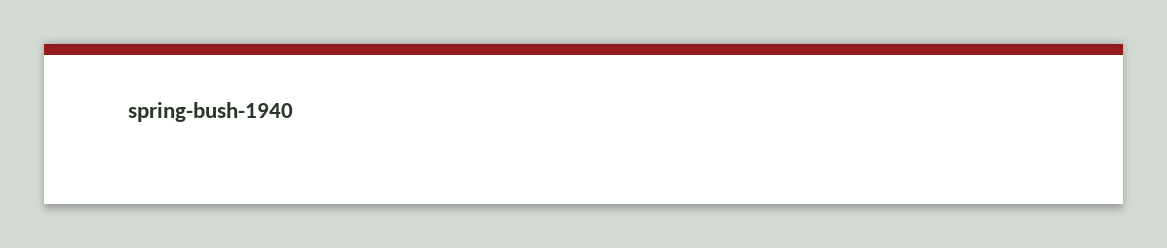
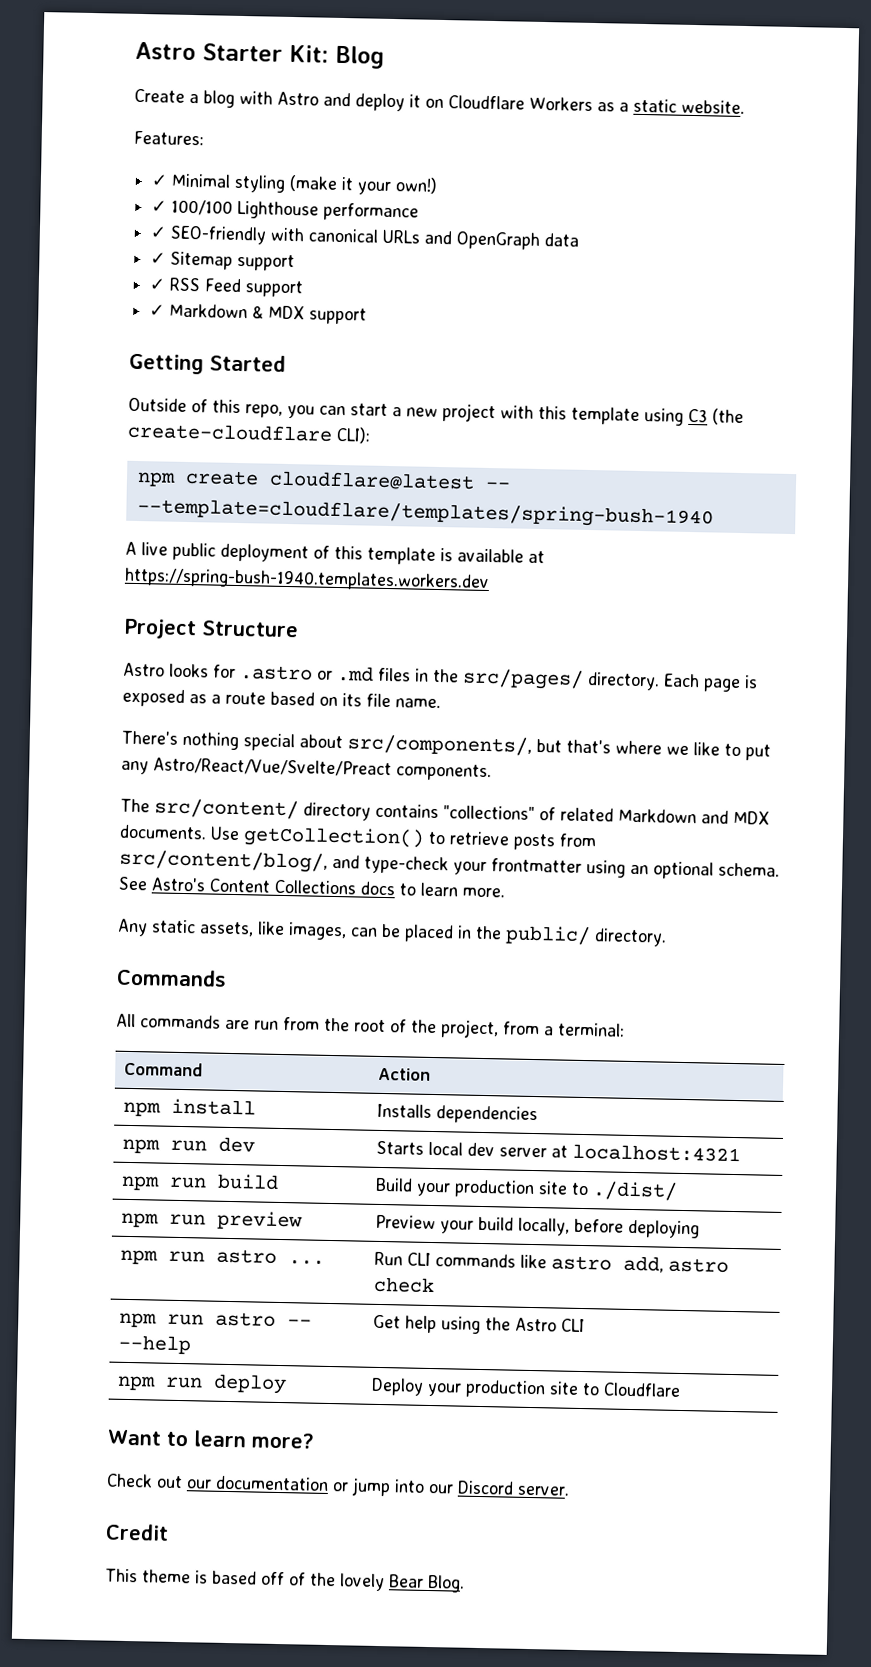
[128,102,293,122] spring-bush-1940 -> [135,41,385,69] [134,88,745,115] [133,130,204,146] [151,173,439,196] [151,199,420,222] [150,225,580,250] [150,251,296,272] [149,277,304,298] [149,303,368,325] [129,353,286,375] [128,397,744,426] [127,422,371,444] [136,469,510,491] [136,497,714,529] [125,541,545,565] [124,567,490,593] [123,618,299,640] [123,662,758,693] [122,688,441,709] [121,730,771,761] [121,757,492,782] [120,798,770,825] [119,824,597,851] [119,849,780,880] [118,876,505,898] [117,918,667,947] [116,968,227,987] [116,1013,625,1039] [123,1061,203,1077] [377,1067,431,1081] [122,1098,256,1117] [376,1103,538,1125] [121,1136,255,1154] [375,1140,741,1163] [120,1173,279,1191] [374,1177,678,1201] [120,1210,303,1231] [374,1214,700,1239] [119,1248,325,1265] [373,1251,729,1273] [372,1276,435,1294] [118,1311,312,1328] [117,1334,191,1355] [372,1314,585,1334] [116,1373,287,1395] [370,1377,681,1399] [107,1429,315,1449] [106,1473,570,1497] [105,1523,169,1541] [105,1568,465,1593] Astro Starter Kit: Blog // Create a blog with Astro and deploy it on Cloudflare Workers as a static website. // Features: // ✓ Minimal styling (make it your own!) // ✓ 100/100 Lighthouse performance // ✓ SEO-friendly with canonical URLs and OpenGraph data // ✓ Sitemap support // ✓ RSS Feed support // ✓ Markdown & MDX support // Getting Started // Outside of this repo, you can start a new project with this template using C3 (the create-cloudflare CLI): // npm create cloudflare@latest -- --template=cloudflare/templates/spring-bush-1940 // A live public deployment of this template is available at https://spring-bush-1940.templates.workers.dev // Project Structure // Astro looks for .astro or .md files in the src/pages/ directory. Each page is exposed as a route based on its file name. // There's nothing special about src/components/, but that's where we like to put any Astro/React/Vue/Svelte/Preact components. // The src/content/ directory contains "collections" of related Markdown and MDX documents. Use getCollection() to retrieve posts from src/content/blog/, and type-check your frontmatter using an optional schema. See Astro's Content Collections docs to learn more. // Any static assets, like images, can be placed in the public/ directory. // Commands // All commands are run from the root of the project, from a terminal: // Command | Action // npm install | Installs dependencies // npm run dev | Starts local dev server at localhost:4321 // npm run build | Build your production site to ./dist/ // npm run preview | Preview your build locally, before deploying // npm run astro ... | Run CLI commands like astro add, astro check // npm run astro -- --help | Get help using the Astro CLI // npm run deploy | Deploy your production site to Cloudflare // Want to learn more? // Check out our documentation or jump into our Discord server. // Credit // This theme is based off of the lovely Bear Blog.

